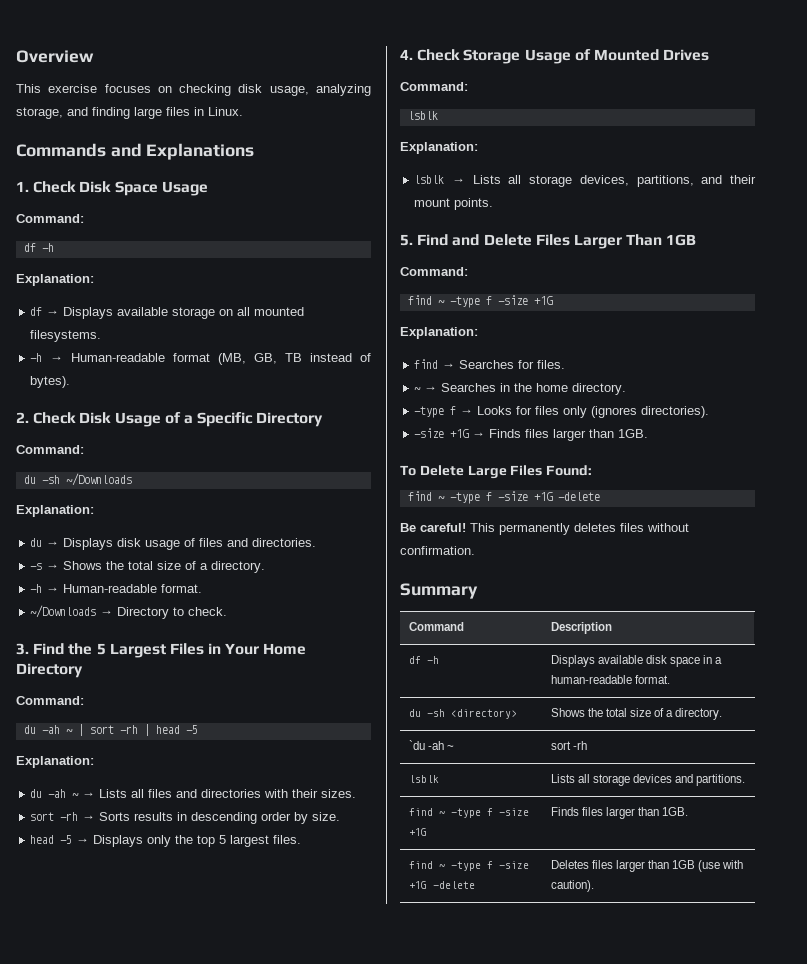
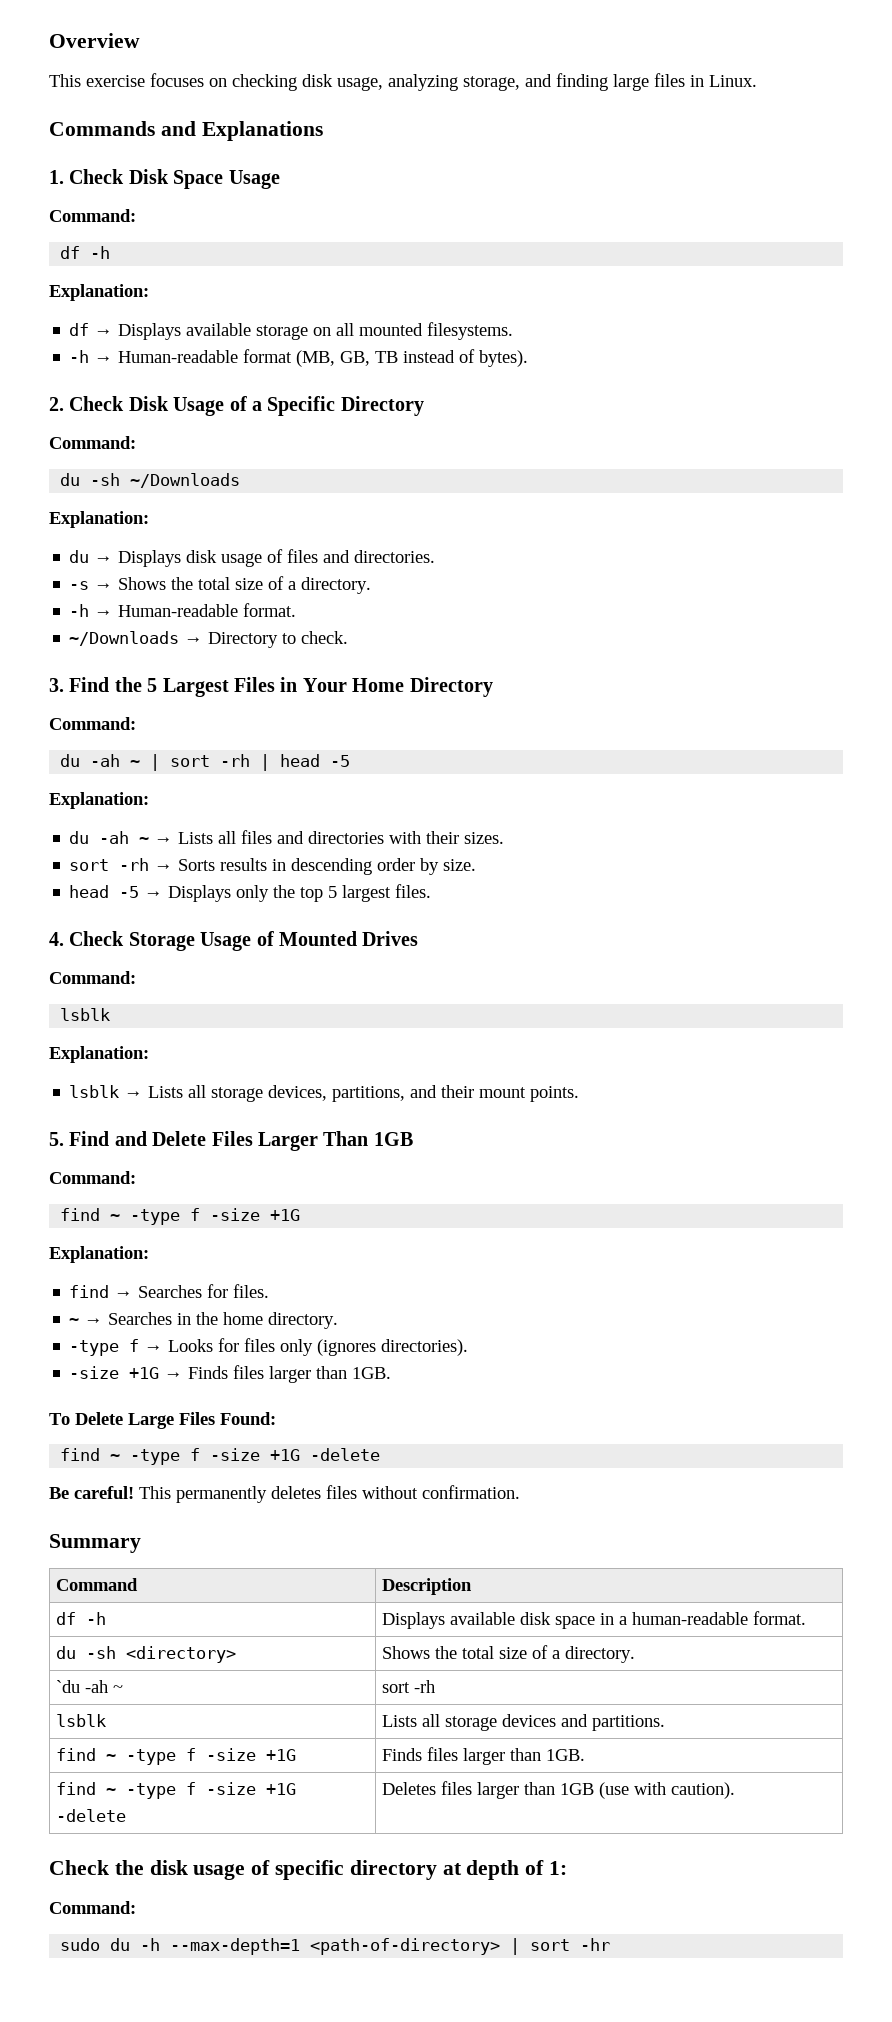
(594, 886) none -> [49,1860,568,1880] [49,1901,136,1914] [60,1938,611,1955] // Check the disk usage of specific directory at depth of 1: // Command: // sudo du -h --max-depth=1 <path-of-directory> | sort -hr

